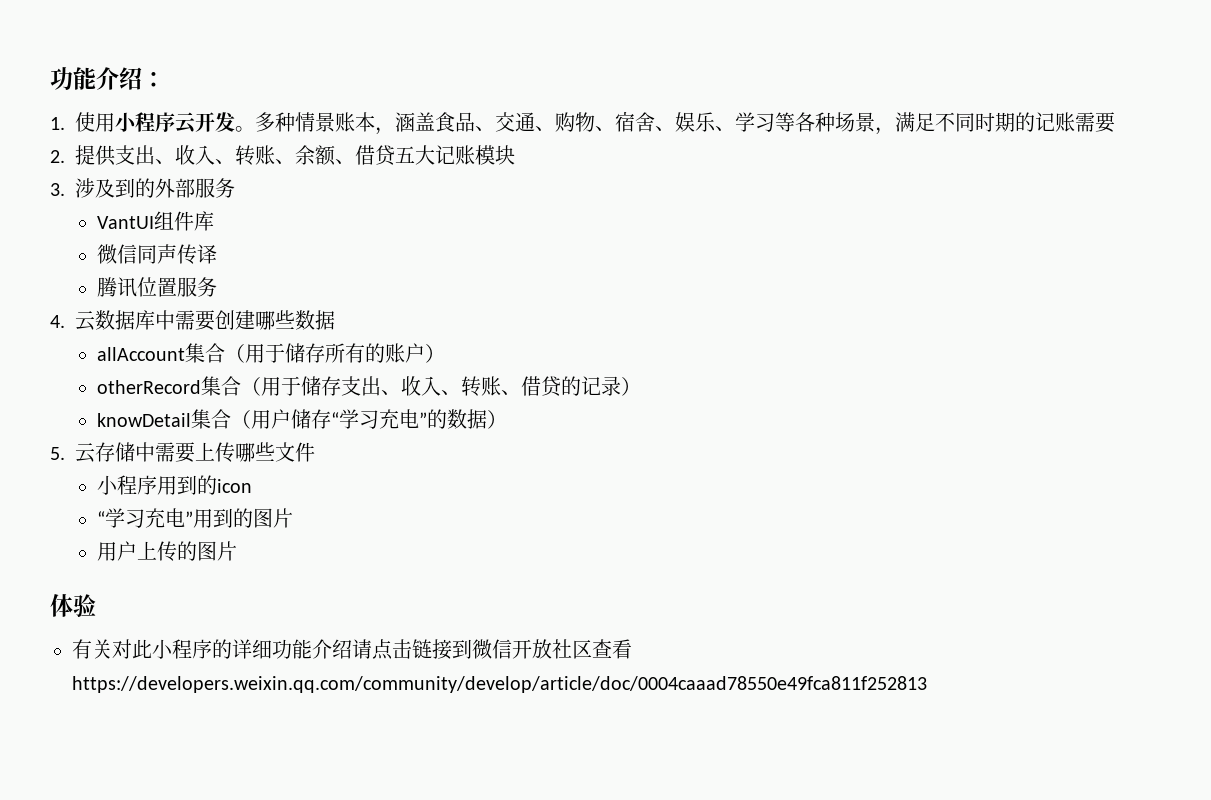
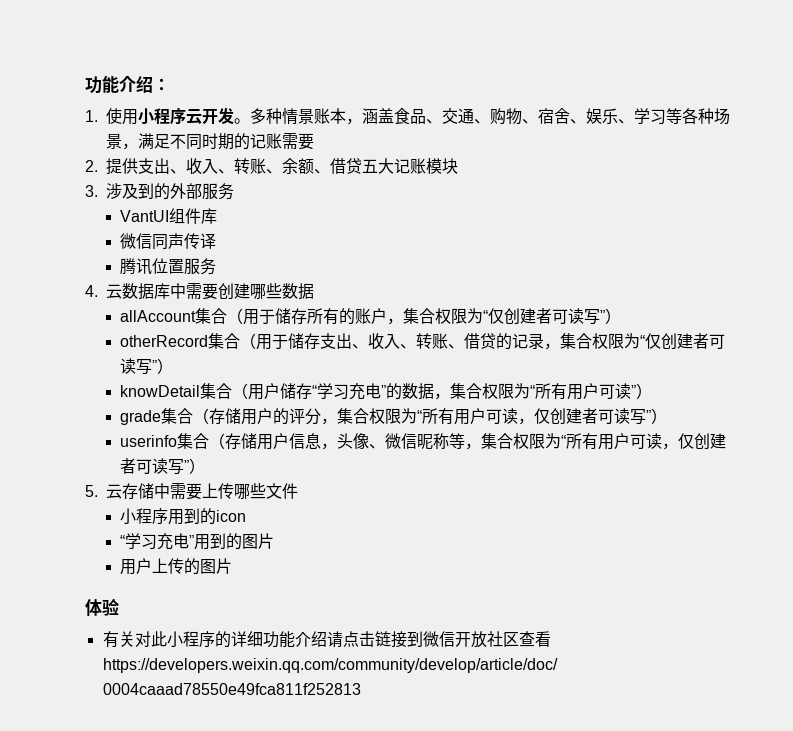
(426, 353) none -> [387,308,606,325] ，集合权限为“仅创建者可读写”
(622, 386) none -> [544,333,726,350] [120,358,158,375] ，集合权限为“仅创建者可读写”
(488, 419) none -> [434,383,653,400] [120,408,668,425] [120,433,727,450] [120,458,190,475] ，集合权限为“所有用户可读”） // grade集合（存储用户的评分，集合权限为“所有用户可读，仅创建者可读写”） // userinfo集合（存储用户信息，头像、微信昵称等，集合权限为“所有用户可读，仅创建者可读写”

